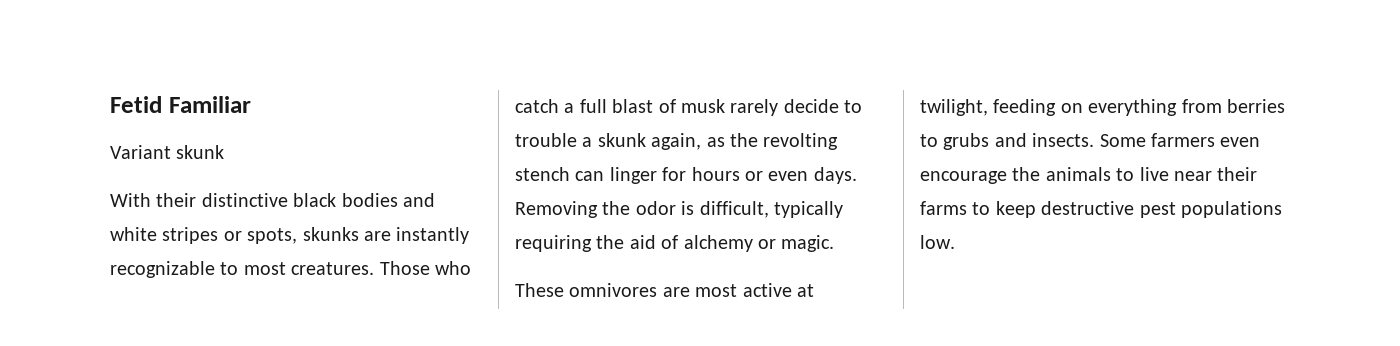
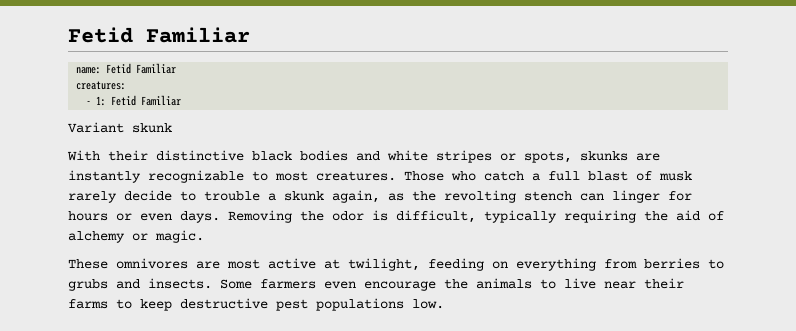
[110,96,251,113] Fetid Familiar -> [68,27,250,43] [76,63,177,74] [76,81,127,90] [86,95,182,106] Fetid Familiar // name: Fetid Familiar // creatures: // - 1: Fetid Familiar

